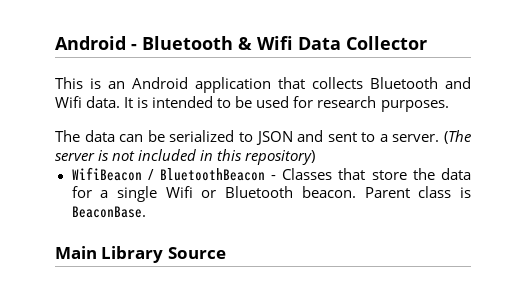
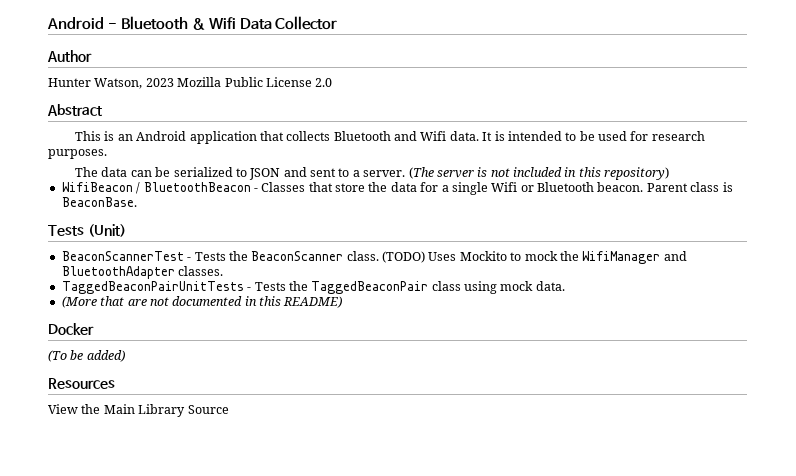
(427, 43) none -> [47,50,92,62] [48,77,333,89] [47,104,102,116] // Author // Hunter Watson, 2023 Mozilla Public License 2.0 // Abstract
(146, 212) none -> [48,224,126,237] [61,251,687,264] [61,266,224,279] [61,281,565,294] [61,296,343,308] [48,323,94,335] [48,350,125,362] [48,378,115,389] [48,404,101,414] Tests (Unit) // BeaconScannerTest - Tests the BeaconScanner class. (TODO) Uses Mockito to mock the WifiManager and BluetoothAdapter classes. // TaggedBeaconPairUnitTests - Tests the TaggedBeaconPair class using mock data. // (More that are not documented in this README) // Docker // (To be added) // Resources // View the

